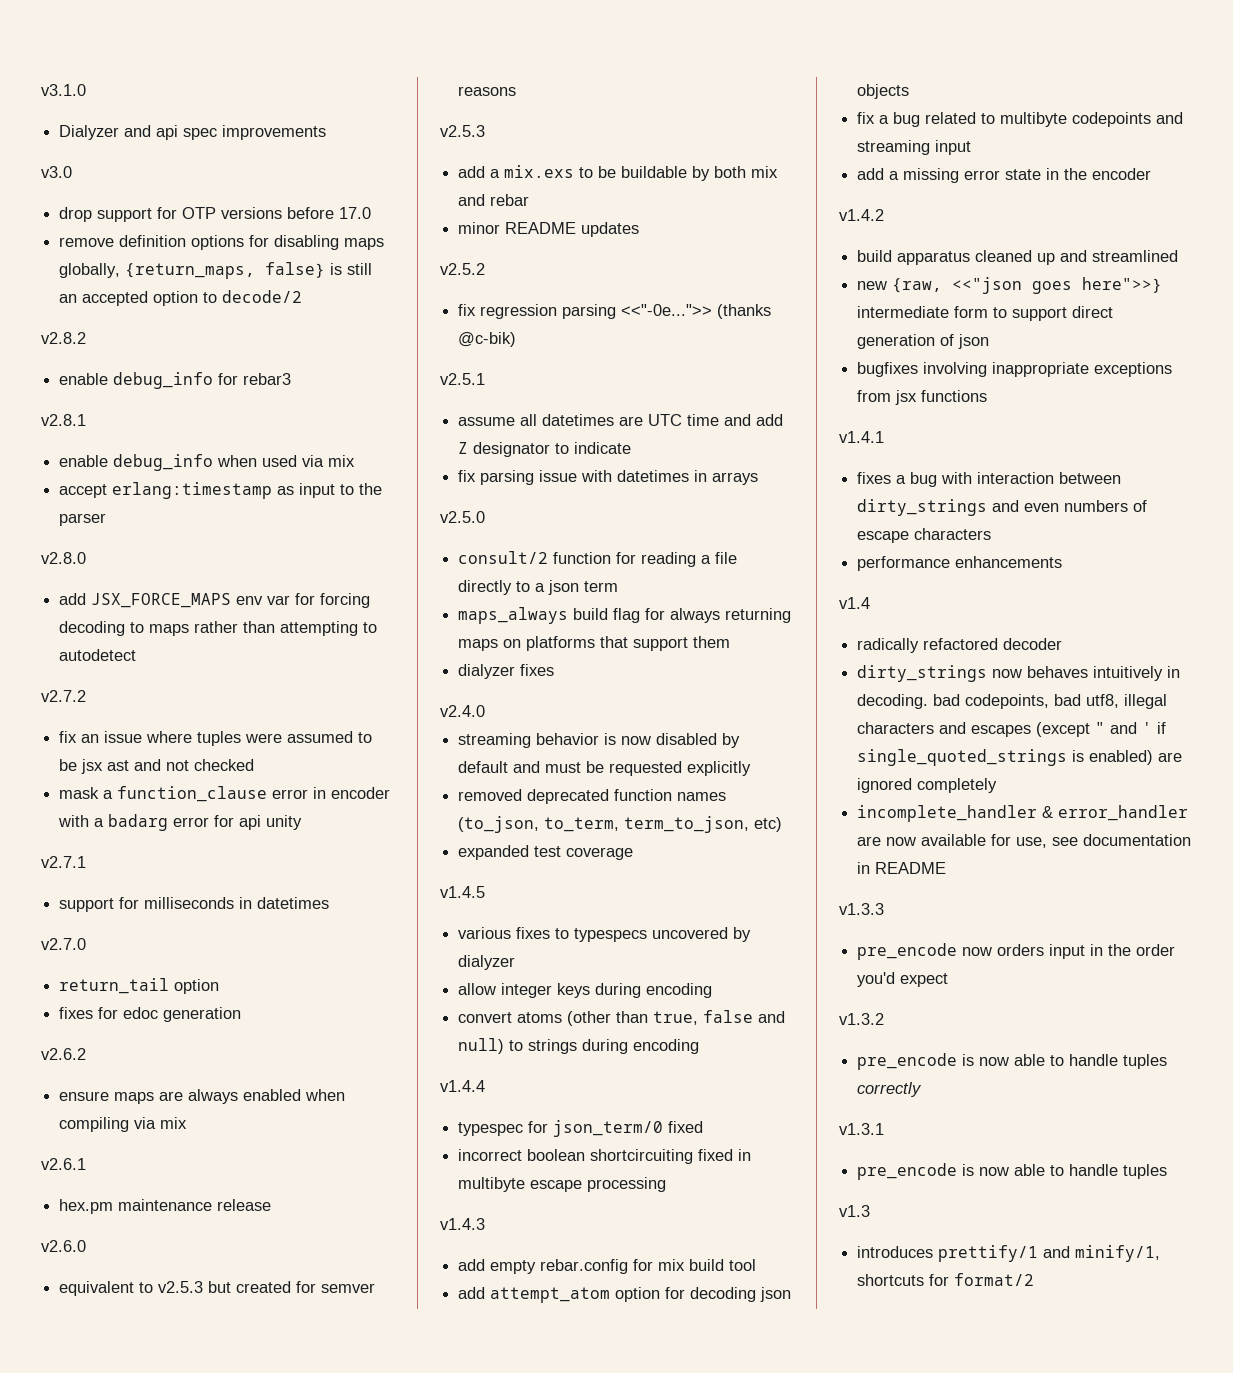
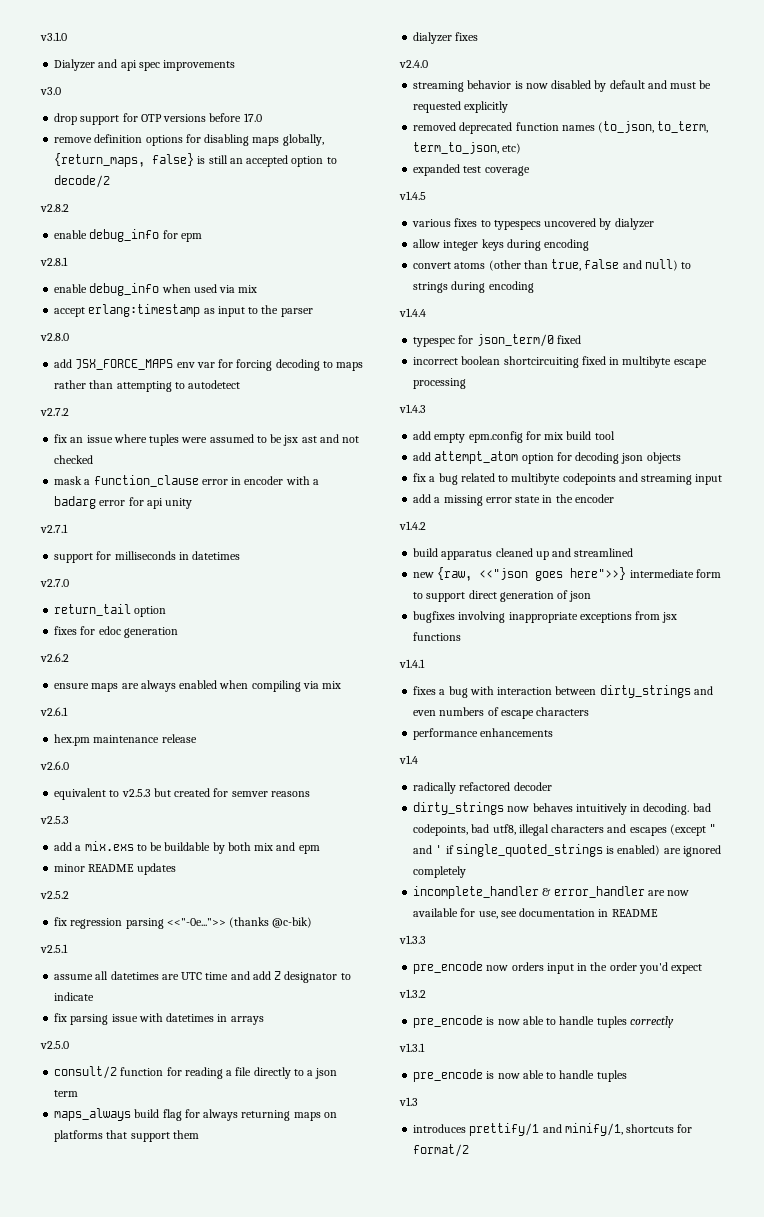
[243,373,292,385] rebar3 -> [180,233,202,242] epm
[490,194,530,206] rebar -> [298,845,320,854] epm
[540,1259,629,1274] rebar.config -> [468,431,523,443] epm.config

